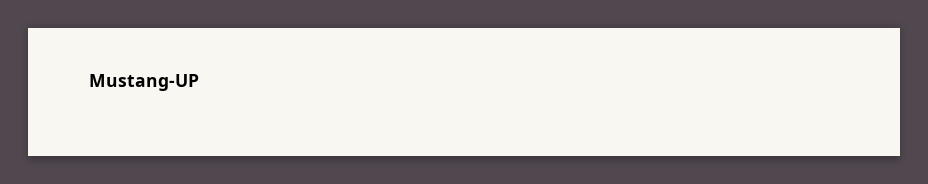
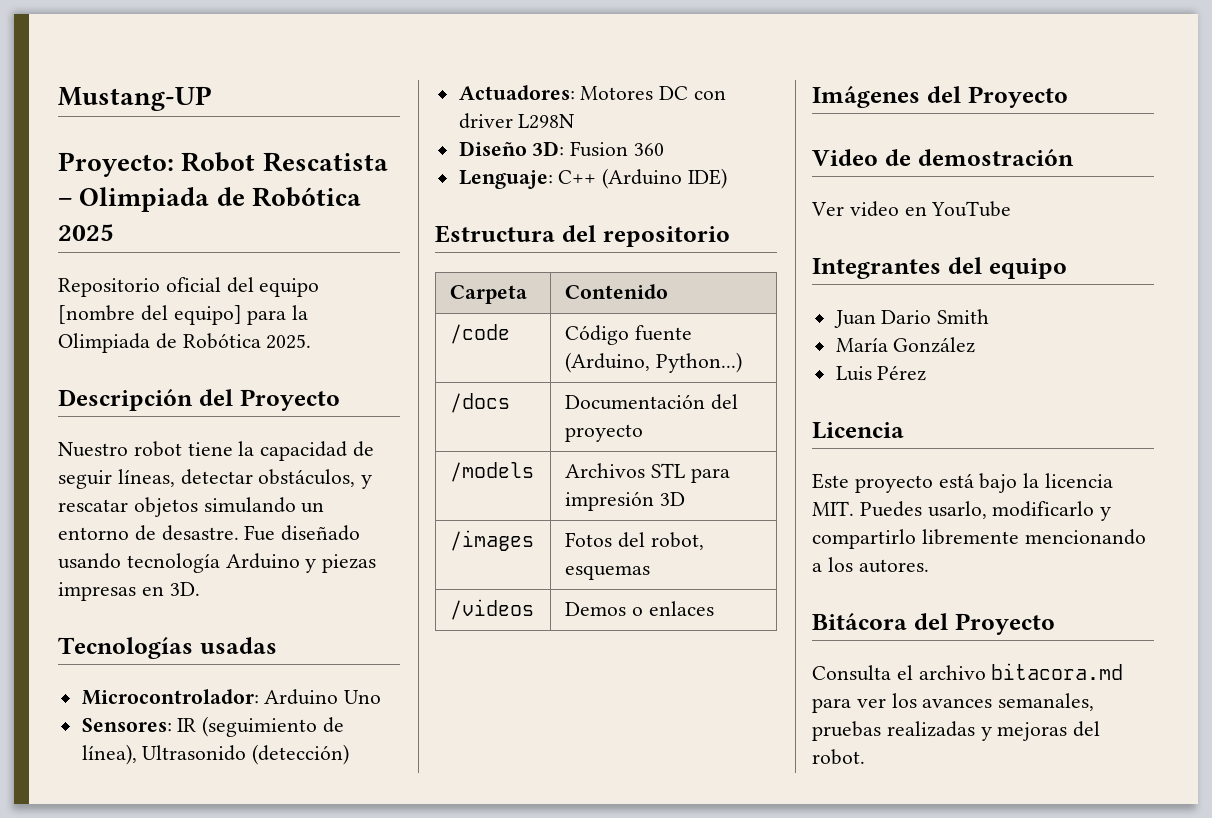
(199, 82) none -> [58,152,388,177] [58,187,361,212] [58,224,114,241] [58,277,320,297] [58,305,309,325] [58,333,312,353] [58,389,340,411] [58,441,375,461] [58,469,373,489] [58,497,325,517] [58,525,361,541] [58,553,377,573] [58,582,200,601] [58,637,277,659] [81,689,382,705] [81,716,345,737] [81,744,350,765] [458,85,727,100] [458,113,575,129] [458,141,665,157] [458,168,728,189] [435,225,730,247] [450,285,528,304] [565,284,669,299] [450,324,511,344] [565,325,693,345] [565,352,743,373] [450,393,511,413] [565,394,739,410] [565,424,644,442] [450,462,535,482] [565,463,731,483] [565,491,686,511] [450,530,535,551] [565,532,705,550] [565,565,651,580] [450,599,535,620] [565,601,715,616] [812,86,1068,108] [812,149,1074,166] [811,201,1012,217] [812,257,1067,279] [833,309,990,328] [835,337,976,353] [835,365,927,381] [812,422,904,439] [812,473,1114,493] [812,501,1112,521] [812,529,1146,549] [812,557,929,573] [812,613,1055,635] [812,663,1124,681] [812,693,1095,713] [812,721,1101,741] [812,749,865,765] // Proyecto: Robot Rescatista – Olimpiada de Robótica 2025 // Repositorio oficial del equipo [nombre del equipo] para la Olimpiada de Robótica 2025. // Descripción del Proyecto // Nuestro robot tiene la capacidad de seguir líneas, detectar obstáculos, y rescatar objetos simulando un entorno de desastre. Fue diseñado usando tecnología Arduino y piezas impresas en 3D. // Tecnologías usadas // Microcontrolador: Arduino Uno // Sensores: IR (seguimiento de línea), Ultrasonido (detección) // Actuadores: Motores DC con driver L298N // Diseño 3D: Fusion 360 // Lenguaje: C++ (Arduino IDE) // Estructura del repositorio // Carpeta | Contenido // /code | Código fuente (Arduino, Python...) // /docs | Documentación del proyecto // /models | Archivos STL para impresión 3D // /images | Fotos del robot, esquemas // /videos | Demos o enlaces // Imágenes del Proyecto // Video de demostración // Ver video en YouTube // Integrantes del equipo // Juan Dario Smith // María González // Luis Pérez // Licencia // Este proyecto está bajo la licencia MIT. Puedes usarlo, modificarlo y compartirlo libremente mencionando a los autores. // Bitácora del Proyecto // Consulta el archivo bitacora.md para ver los avances semanales, pruebas realizadas y mejoras del robot.

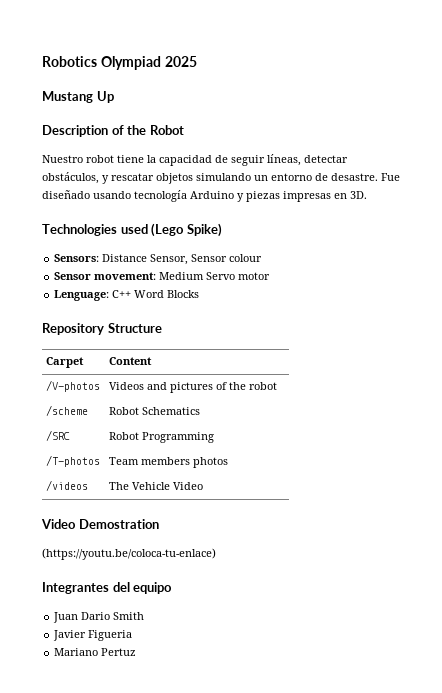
[58,86,212,111] [58,152,388,177] [58,187,361,212] [58,224,114,241] [58,277,320,297] [58,305,309,325] [58,333,312,353] [58,389,340,411] Mustang-UP // Proyecto: Robot Rescatista – Olimpiada de Robótica 2025 // Repositorio oficial del equipo [nombre del equipo] para la Olimpiada de Robótica 2025. // Descripción del Proyecto -> [42,56,197,70] [42,91,114,103] [42,125,184,137] Robotics Olympiad 2025 // Mustang Up // Description of the Robot
[58,637,277,659] [81,689,382,705] [81,716,345,737] [81,744,350,765] [458,85,727,100] [458,113,575,129] [458,141,665,157] [458,168,728,189] [435,225,730,247] [450,285,528,304] [565,284,669,299] [450,324,511,344] [565,325,693,345] [565,352,743,373] [450,393,511,413] [565,394,739,410] [565,424,644,442] [450,462,535,482] [565,463,731,483] [565,491,686,511] [450,530,535,551] [565,532,705,550] [565,565,651,580] [450,599,535,620] [565,601,715,616] [812,86,1068,108] [812,149,1074,166] [811,201,1012,217] Tecnologías usadas // Microcontrolador: Arduino Uno // Sensores: IR (seguimiento de línea), Ultrasonido (detección) // Actuadores: Motores DC con driver L298N // Diseño 3D: Fusion 360 // Lenguaje: C++ (Arduino IDE) // Estructura del repositorio // Carpeta | Contenido // /code | Código fuente (Arduino, Python...) // /docs | Documentación del proyecto // /models | Archivos STL para impresión 3D // /images | Fotos del robot, esquemas // /videos | Demos o enlaces // Imágenes del Proyecto // Video de demostración // Ver video en YouTube -> [42,223,222,237] [54,254,263,265] [54,272,271,280] [54,290,200,301] [42,323,162,335] [46,357,85,368] [109,357,153,365] [46,380,101,392] [109,382,278,393] [46,405,89,416] [109,407,201,415] [46,430,71,441] [109,432,215,443] [46,455,101,467] [109,457,229,468] [46,480,89,491] [109,482,204,490] [41,519,159,529] [42,548,216,560] Technologies used (Lego Spike) // Sensors: Distance Sensor, Sensor colour // Sensor movement: Medium Servo motor // Lenguage: C++ Word Blocks // Repository Structure // Carpet | Content // /V-photos | Videos and pictures of the robot // /scheme | Robot Schematics // /SRC | Robot Programming // /T-photos | Team members photos // /videos | The Vehicle Video // Video Demostration // (https://youtu.be/coloca-tu-enlace)
[835,337,976,353] [835,365,927,381] [812,422,904,439] [812,473,1114,493] [812,501,1112,521] [812,529,1146,549] [812,557,929,573] [812,613,1055,635] [812,663,1124,681] [812,693,1095,713] [812,721,1101,741] [812,749,865,765] María González // Luis Pérez // Licencia // Este proyecto está bajo la licencia MIT. Puedes usarlo, modificarlo y compartirlo libremente mencionando a los autores. // Bitácora del Proyecto // Consulta el archivo bitacora.md para ver los avances semanales, pruebas realizadas y mejoras del robot. -> [53,630,133,641] [54,648,137,656] Javier Figueria // Mariano Pertuz

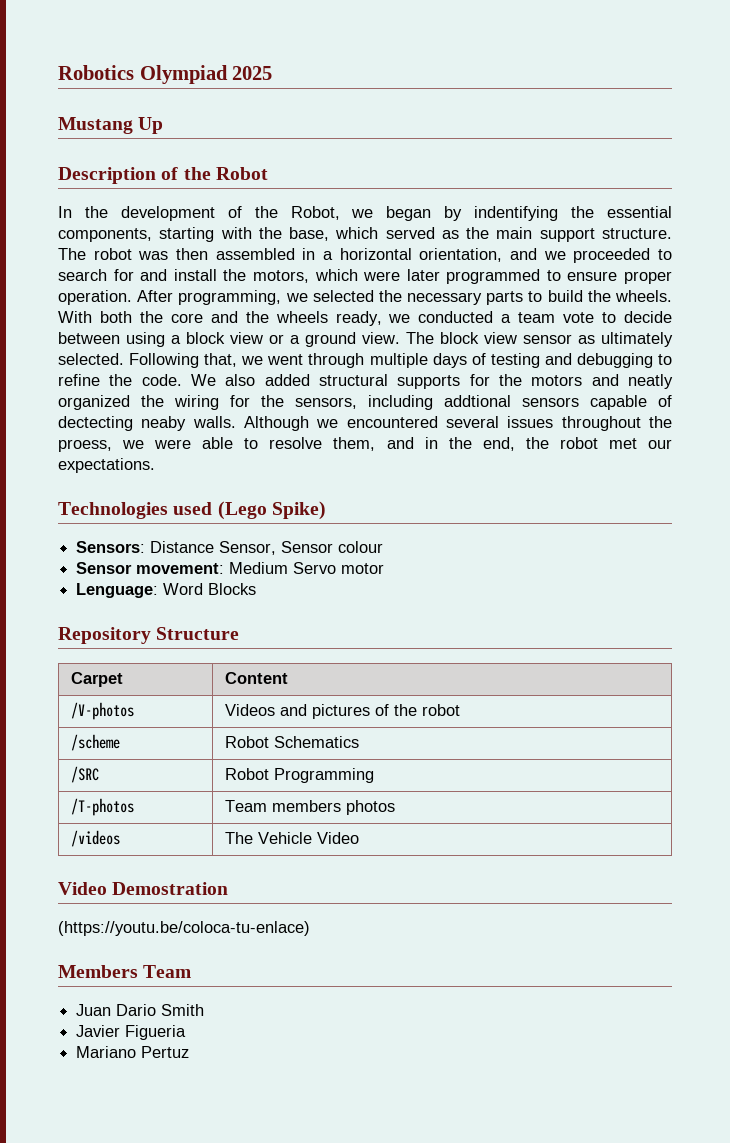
[42,154,348,166] [42,172,400,184] [42,190,367,202] Nuestro robot tiene la capacidad de seguir líneas, detectar obstáculos, y rescatar objetos simulando un entorno de desastre. Fue diseñado usando tecnología Arduino y piezas impresas en 3D. -> [58,206,672,221] [58,227,672,242] [58,248,672,263] [58,269,672,284] [58,290,672,305] [58,311,673,326] [58,332,673,347] [58,353,672,368] [58,374,673,389] [58,395,672,410] [58,416,672,431] [58,437,672,452] [58,458,155,473] In the development of the Robot, we began by indentifying the essential components, starting with the base, which served as the main support structure. The robot was then assembled in a horizontal orientation, and we proceeded to search for and install the motors, which were later programmed to ensure proper operation. After programming, we selected the necessary parts to build the wheels. With both the core and the wheels ready, we conducted a team vote to decide between using a block view or a ground view. The block view sensor as ultimately selected. Following that, we went through multiple days of testing and debugging to refine the code. We also added structural supports for the motors and neatly organized the wiring for the sensors, including addtional sensors capable of dectecting neaby walls. Although we encountered several issues throughout the proess, we were able to resolve them, and in the end, the robot met our expectations.
[112,290,132,298] C++ -> (159, 590) none
[42,582,173,594] Integrantes del equipo -> [58,965,192,978] Members Team

